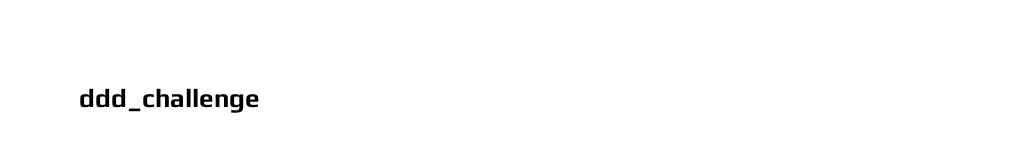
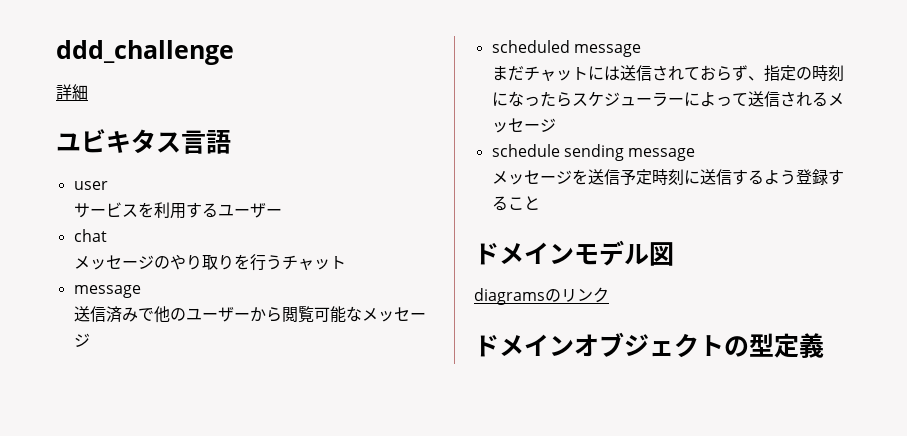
(260, 100) none -> [56,84,88,100] [56,129,231,154] [73,181,108,190] [73,202,282,219] [73,229,107,242] [73,254,346,271] [73,285,141,298] [73,306,426,323] [73,333,90,347] [491,40,641,57] [491,65,844,82] [491,91,844,107] [491,118,556,133] [491,144,696,161] [491,169,844,186] [491,196,540,211] [474,240,674,266] [474,287,609,305] [474,332,824,358] // 詳細 // ユビキタス言語 // user // サービスを利用するユーザー // chat // メッセージのやり取りを行うチャット // message // 送信済みで他のユーザーから閲覧可能なメッセージ // scheduled message // まだチャットには送信されておらず、指定の時刻になったらスケジューラーによって送信されるメッセージ // schedule sending message // メッセージを送信予定時刻に送信するよう登録すること // ドメインモデル図 // diagramsのリンク // ドメインオブジェクトの型定義

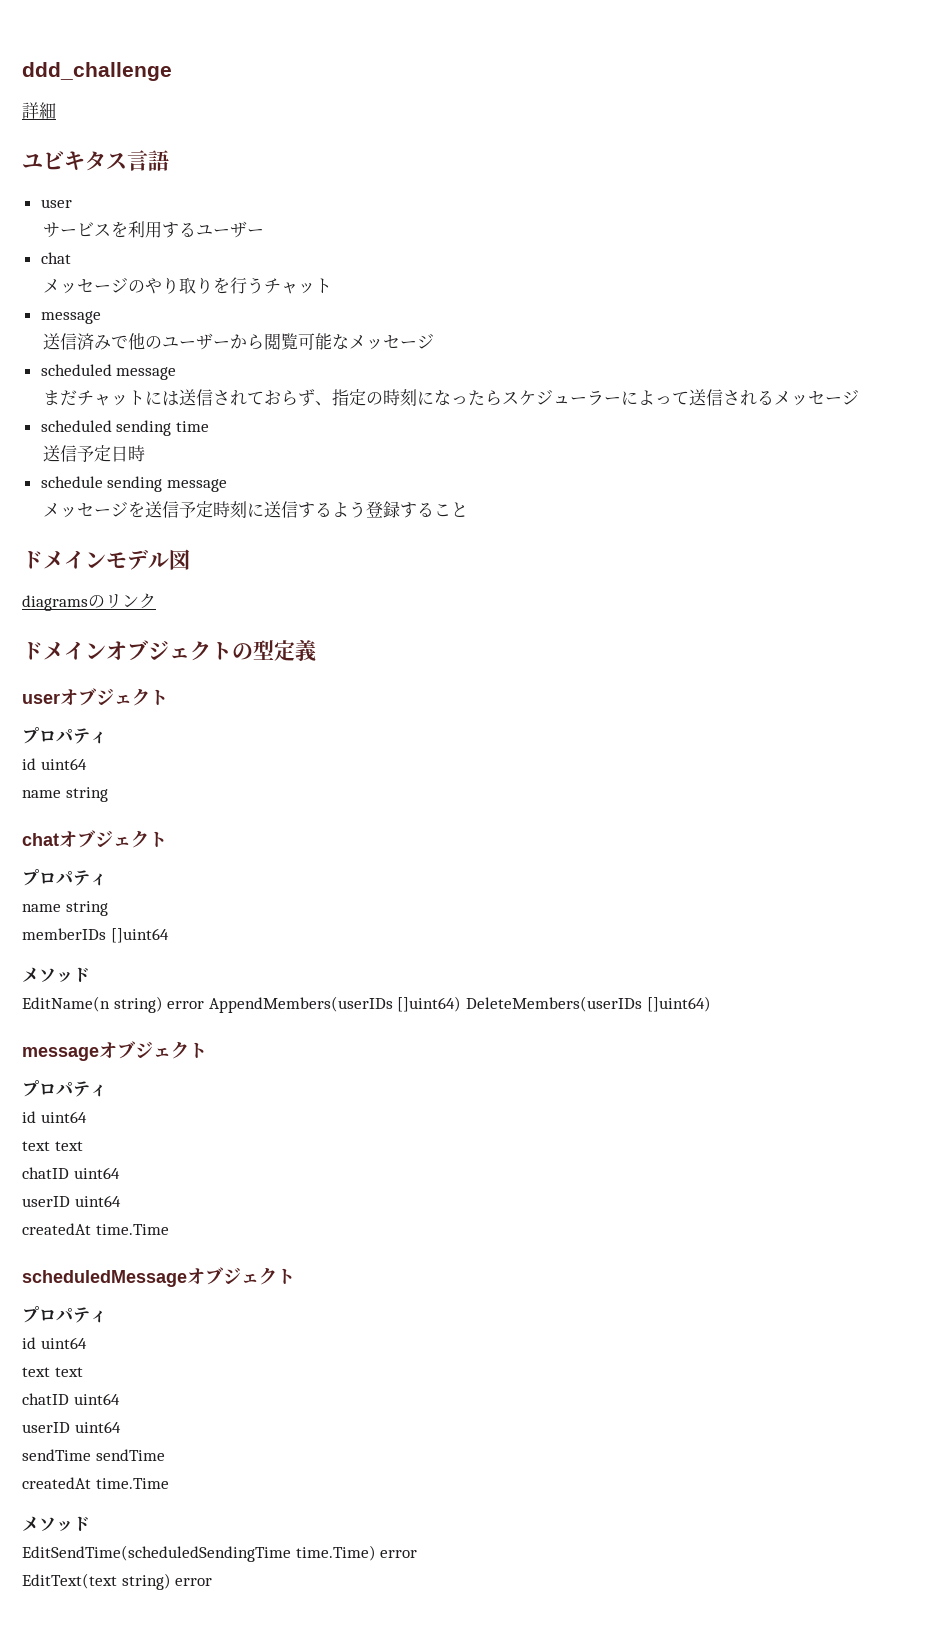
(556, 125) none -> [40,420,209,436] [42,445,145,462] // scheduled sending time // 送信予定日時
(824, 345) none -> [22,688,168,706] [22,727,107,744] [22,758,87,770] [22,787,108,802] [22,830,167,848] [22,869,107,886] [22,901,108,916] [22,928,169,943] [22,967,90,982] [22,996,711,1013] [22,1041,207,1061] [22,1080,107,1097] [22,1111,87,1123] [22,1141,83,1151] [22,1167,120,1179] [22,1195,121,1207] [22,1223,169,1235] [22,1267,295,1287] [22,1306,107,1323] [22,1337,87,1349] [22,1367,83,1377] [22,1393,120,1405] [22,1421,121,1433] [22,1449,165,1461] [22,1477,169,1489] [22,1516,90,1531] [22,1545,418,1562] [22,1573,213,1590] // userオブジェクト // プロパティ // id uint64 // name string // chatオブジェクト // プロパティ // name string // memberIDs []uint64 // メソッド // EditName(n string) error AppendMembers(userIDs []uint64) DeleteMembers(userIDs []uint64) // messageオブジェクト // プロパティ // id uint64 // text text // chatID uint64 // userID uint64 // createdAt time.Time // scheduledMessageオブジェクト // プロパティ // id uint64 // text text // chatID uint64 // userID uint64 // sendTime sendTime // createdAt time.Time // メソッド // EditSendTime(scheduledSendingTime time.Time) error // EditText(text string) error

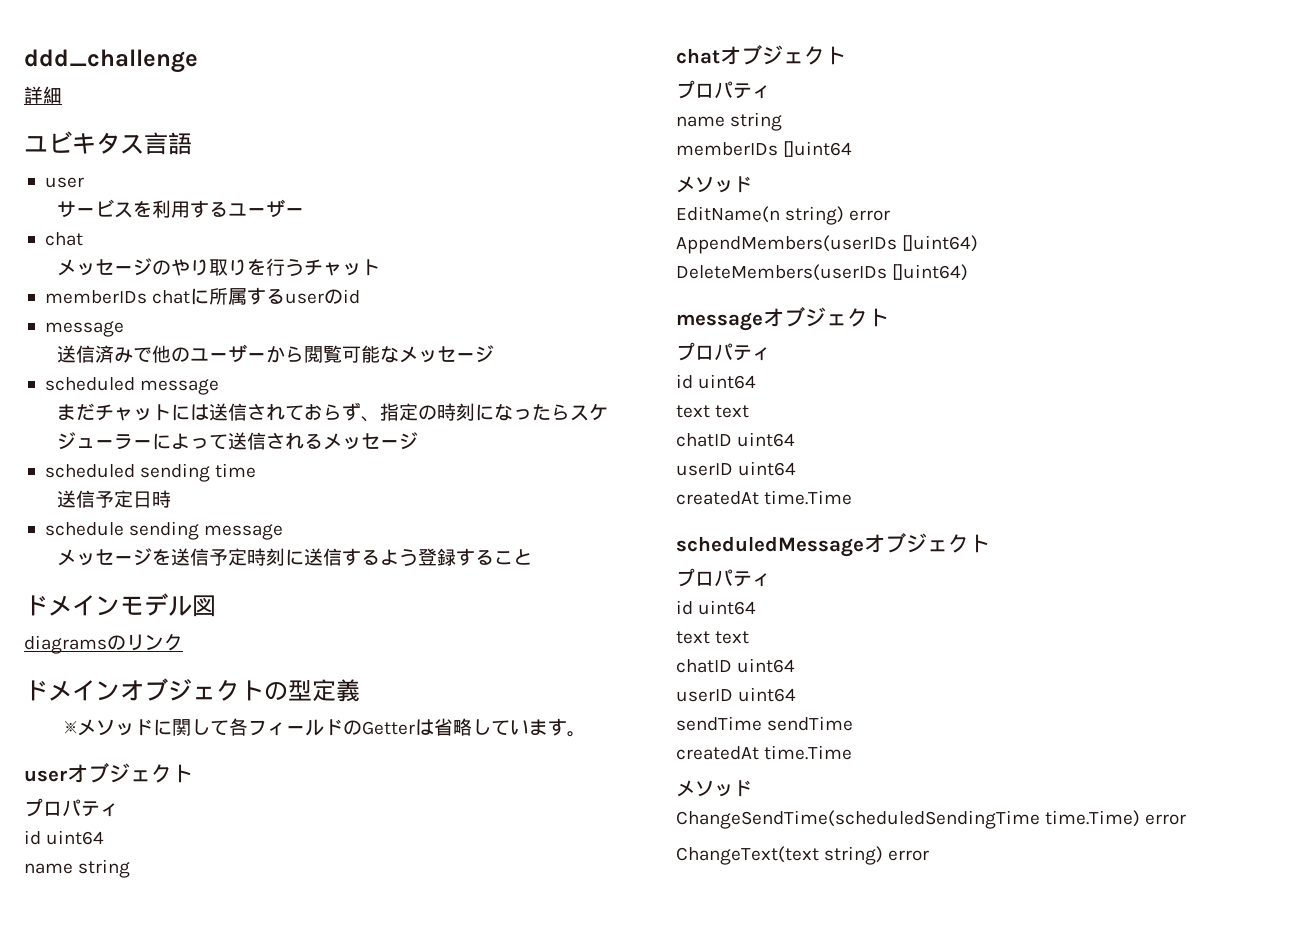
(332, 286) none -> [44,287,361,305] // memberIDs chatに所属するuserのid
(316, 650) none -> [63,718,586,737] // ※メソッドに関して各フィールドのGetterは省略しています。
(205, 1005) none -> (891, 215) //
(462, 1004) none -> (979, 243) //
[22,1545,291,1562] EditSendTime(scheduledSendingTime -> [676,810,1040,829] ChangeSendTime(scheduledSendingTime
[22,1573,117,1589] EditText(text -> [676,846,819,865] ChangeText(text

